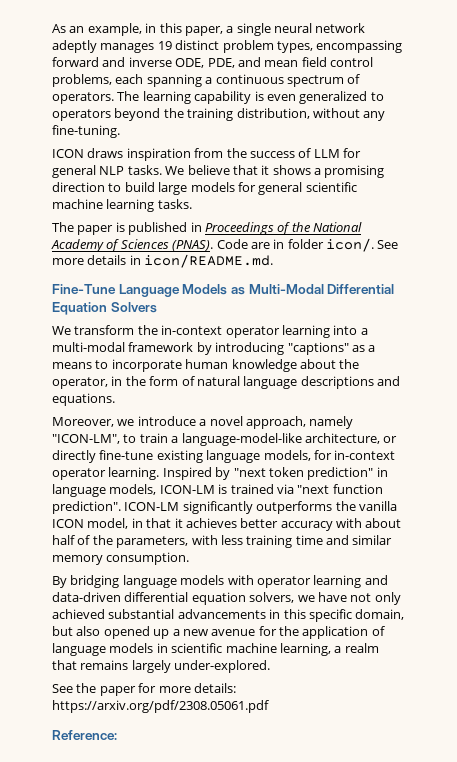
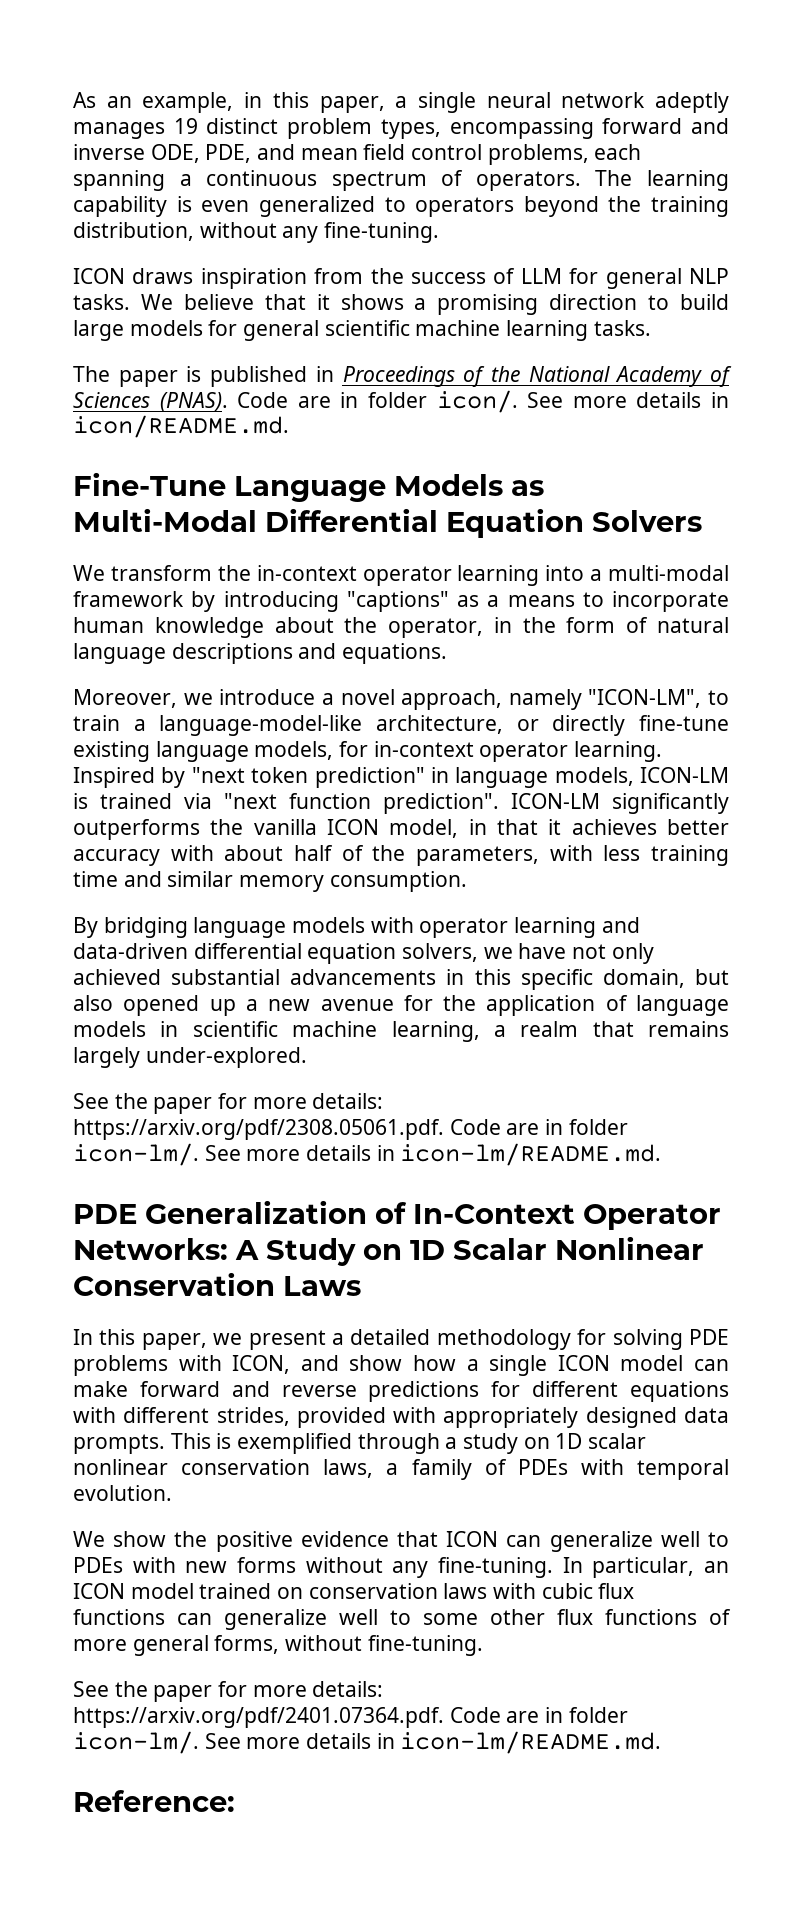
[52,700,269,713] https://arxiv.org/pdf/2308.05061.pdf -> [73,1119,628,1140] [73,1143,662,1166] [73,1200,721,1230] [73,1236,704,1266] [73,1272,361,1296] [73,1329,729,1350] [73,1355,730,1376] [73,1381,729,1402] [73,1407,729,1428] [73,1433,647,1454] [73,1459,729,1480] [73,1485,172,1501] [73,1531,729,1552] [73,1557,729,1578] [73,1583,635,1599] [73,1609,731,1630] [73,1635,483,1656] [73,1681,384,1702] [73,1707,628,1728] [73,1731,662,1754] https://arxiv.org/pdf/2308.05061.pdf. Code are in folder icon-lm/. See more details in icon-lm/README.md. // PDE Generalization of In-Context Operator Networks: A Study on 1D Scalar Nonlinear Conservation Laws // In this paper, we present a detailed methodology for solving PDE problems with ICON, and show how a single ICON model can make forward and reverse predictions for different equations with different strides, provided with appropriately designed data prompts. This is exemplified through a study on 1D scalar nonlinear conservation laws, a family of PDEs with temporal evolution. // We show the positive evidence that ICON can generalize well to PDEs with new forms without any fine-tuning. In particular, an ICON model trained on conservation laws with cubic flux functions can generalize well to some other flux functions of more general forms, without fine-tuning. // See the paper for more details: https://arxiv.org/pdf/2401.07364.pdf. Code are in folder icon-lm/. See more details in icon-lm/README.md.

